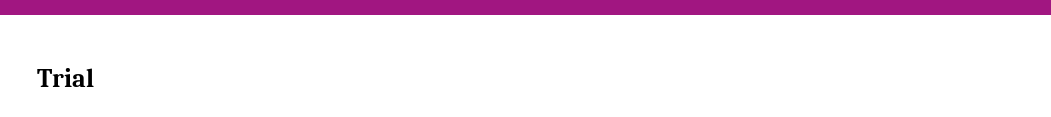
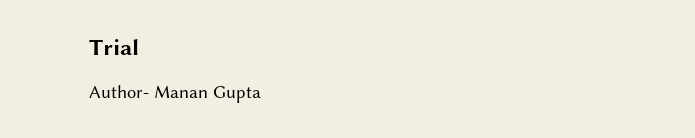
(94, 77) none -> [89,85,261,103] // Author- Manan Gupta

